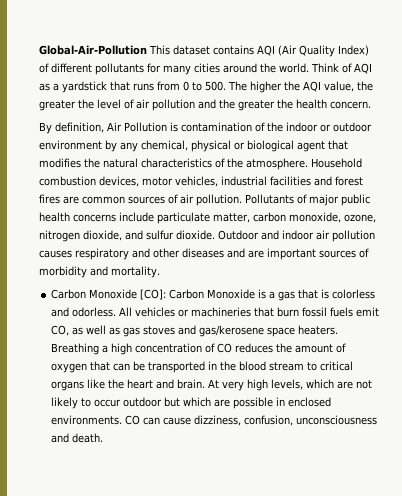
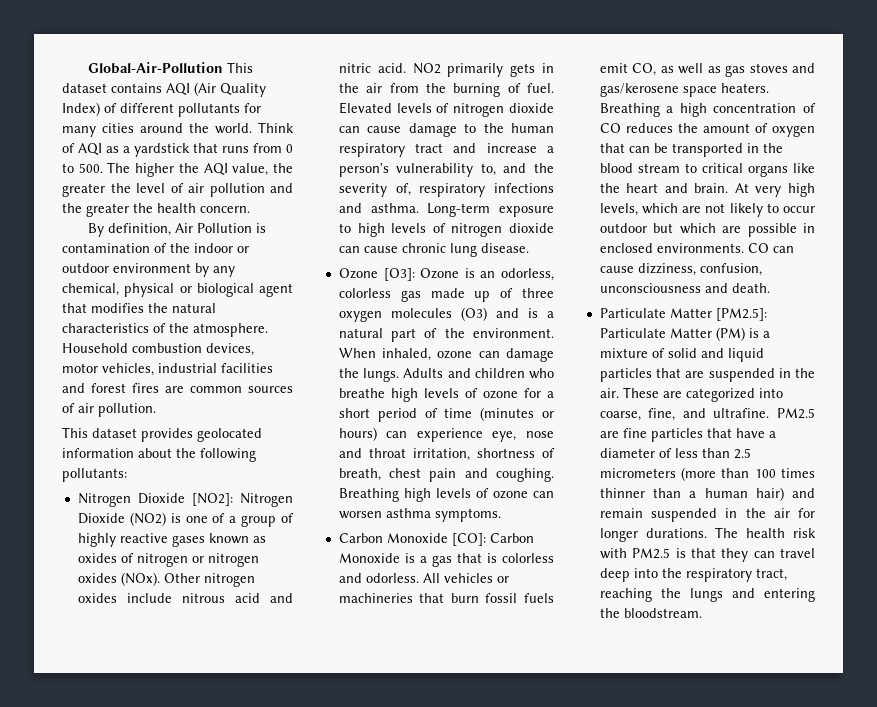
[245,194,370,206] [39,212,376,224] [39,230,375,242] [39,248,369,260] [39,266,160,278] Pollutants of major public health concerns include particulate matter, carbon monoxide, ozone, nitrogen dioxide, and sulfur dioxide. Outdoor and indoor air pollution causes respiratory and other diseases and are important sources of morbidity and mortality. -> [62,427,262,442] [62,448,256,462] [62,468,127,482] [77,493,293,507] [77,512,295,527] [77,533,266,547] [77,553,259,567] [77,572,255,587] [77,593,293,603] [338,63,554,77] [338,83,554,97] [338,102,554,117] [338,123,554,137] [338,143,554,157] [338,163,554,177] [338,183,554,197] [338,203,554,217] [338,223,554,237] [338,243,529,257] [338,268,554,281] [338,288,554,302] [338,307,554,322] [338,328,554,342] [338,348,554,362] [338,368,554,382] [338,388,554,402] [338,407,554,422] [338,427,554,442] [338,448,555,461] [338,468,554,482] [338,488,554,502] [338,508,501,522] // This dataset provides geolocated information about the following pollutants: // Nitrogen Dioxide [NO2]: Nitrogen Dioxide (NO2) is one of a group of highly reactive gases known as oxides of nitrogen or nitrogen oxides (NOx). Other nitrogen oxides include nitrous acid and nitric acid. NO2 primarily gets in the air from the burning of fuel. Elevated levels of nitrogen dioxide can cause damage to the human respiratory tract and increase a person's vulnerability to, and the severity of, respiratory infections and asthma. Long-term exposure to high levels of nitrogen dioxide can cause chronic lung disease. // Ozone [O3]: Ozone is an odorless, colorless gas made up of three oxygen molecules (O3) and is a natural part of the environment. When inhaled, ozone can damage the lungs. Adults and children who breathe high levels of ozone for a short period of time (minutes or hours) can experience eye, nose and throat irritation, shortness of breath, chest pain and coughing. Breathing high levels of ozone can worsen asthma symptoms.
(104, 438) none -> [599,308,767,321] [599,327,770,341] [599,348,764,362] [599,368,815,382] [599,387,783,402] [599,408,815,421] [599,428,776,442] [599,448,751,459] [599,467,815,481] [599,487,815,501] [599,508,815,522] [599,527,816,542] [599,548,815,562] [599,568,787,582] [599,588,815,602] [599,608,702,618] // Particulate Matter [PM2.5]: Particulate Matter (PM) is a mixture of solid and liquid particles that are suspended in the air. These are categorized into coarse, fine, and ultrafine. PM2.5 are fine particles that have a diameter of less than 2.5 micrometers (more than 100 times thinner than a human hair) and remain suspended in the air for longer durations. The health risk with PM2.5 is that they can travel deep into the respiratory tract, reaching the lungs and entering the bloodstream.

